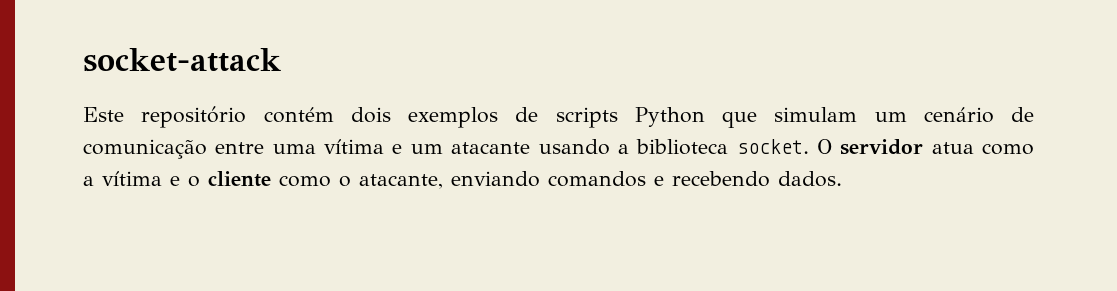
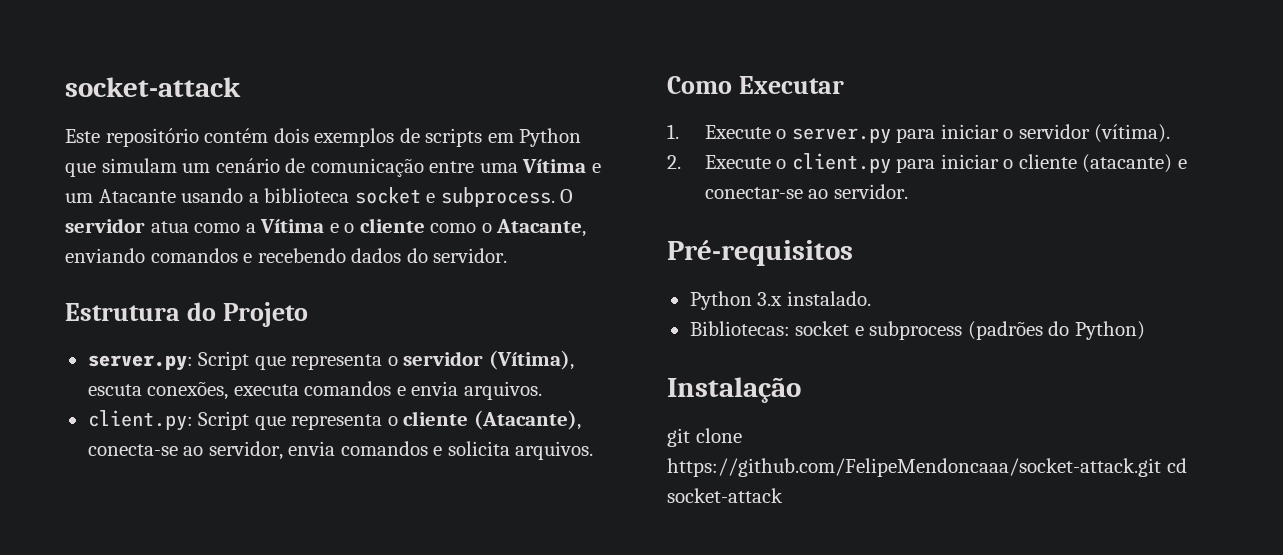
(618, 117) none -> [487,133,514,143] em
[324,139,385,154] vítima -> [522,159,587,173] Vítima
[451,142,531,154] atacante -> [98,189,176,203] Atacante
[736,139,809,154] socket. -> [354,187,555,207] socket e subprocess.
[102,171,162,186] vítima -> [260,219,325,233] Vítima
[359,174,443,189] atacante, -> [496,219,587,237] Atacante,
[778,171,842,187] dados. -> [351,248,508,263] [65,302,308,327] [87,350,574,371] [87,381,542,400] [87,410,581,431] [87,441,594,460] [667,76,844,94] [667,124,1171,144] [667,153,1187,174] [704,184,908,199] [667,240,853,266] [689,291,871,310] [689,321,1145,340] [667,377,801,403] [667,428,742,447] [667,458,1187,477] [667,488,783,503] dados do servidor. // Estrutura do Projeto // server.py: Script que representa o servidor (Vítima), escuta conexões, executa comandos e envia arquivos. // client.py: Script que representa o cliente (Atacante), conecta-se ao servidor, envia comandos e solicita arquivos. // Como Executar // 1. Execute o server.py para iniciar o servidor (vítima). // 2. Execute o client.py para iniciar o cliente (atacante) e conectar-se ao servidor. // Pré-requisitos // Python 3.x instalado. // Bibliotecas: socket e subprocess (padrões do Python) // Instalação // git clone https://github.com/FelipeMendoncaaa/socket-attack.git cd socket-attack

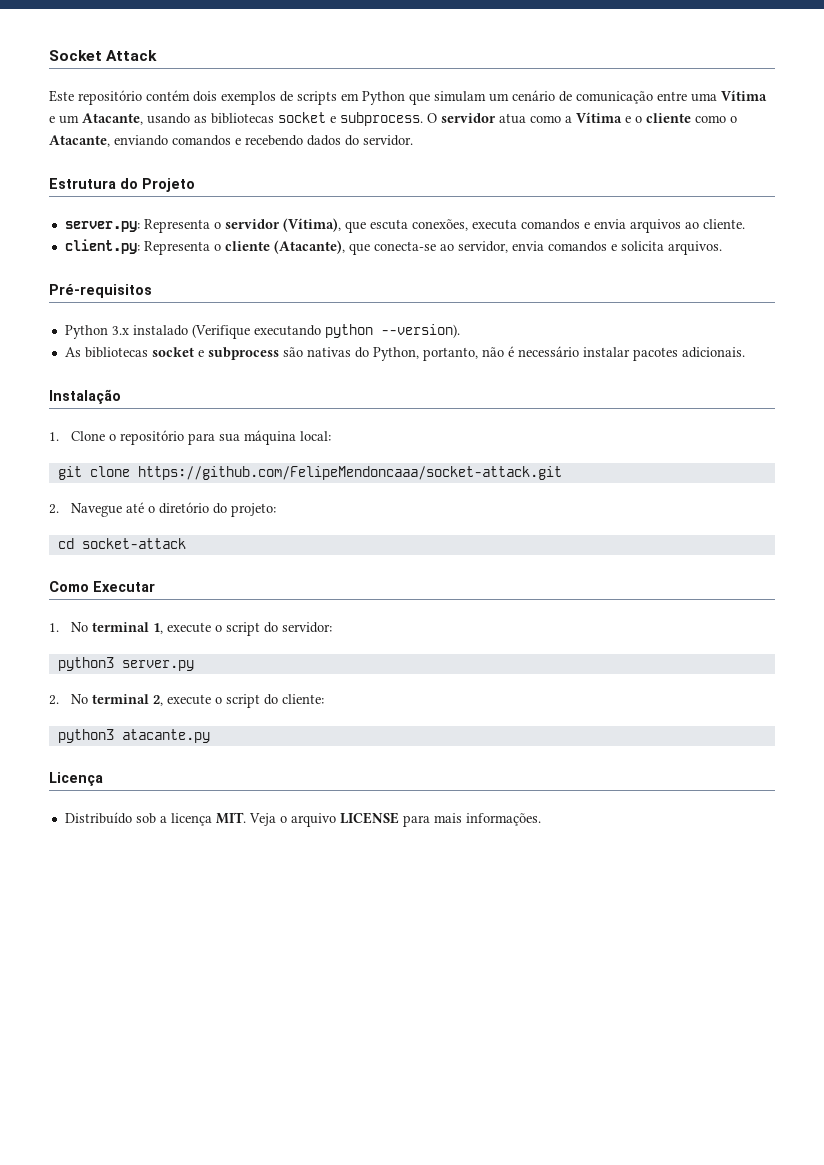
[65,77,241,97] socket-attack -> [49,50,158,61] Socket Attack
[98,188,350,203] Atacante usando a biblioteca -> [82,113,274,125] Atacante, usando as bibliotecas
[198,351,383,370] Script que representa -> [143,219,210,233] Representa
(574, 360) none -> [344,221,366,233] que
[463,381,542,400] [87,410,383,431] arquivos. // client.py: Script que representa -> [629,219,745,233] [64,239,210,255] arquivos ao cliente. // client.py: Representa
(581, 420) none -> [348,243,370,255] que
[667,76,844,94] [667,124,1171,144] [667,153,1187,174] [704,184,908,199] [667,240,853,266] [689,291,871,310] [689,321,1145,340] [667,377,801,403] [667,428,742,447] [667,458,1187,477] [667,488,783,503] Como Executar // 1. Execute o server.py para iniciar o servidor (vítima). // 2. Execute o client.py para iniciar o cliente (atacante) e conectar-se ao servidor. // Pré-requisitos // Python 3.x instalado. // Bibliotecas: socket e subprocess (padrões do Python) // Instalação // git clone https://github.com/FelipeMendoncaaa/socket-attack.git cd socket-attack -> [49,284,152,298] [64,324,460,339] [64,346,745,361] [49,389,121,404] [49,430,331,445] [57,466,562,480] [49,502,276,517] [57,538,186,549] [49,581,155,592] [49,622,332,636] [57,657,194,671] [49,694,324,708] [57,729,210,743] [49,772,103,786] [64,812,541,827] Pré-requisitos // Python 3.x instalado (Verifique executando python --version). // As bibliotecas socket e subprocess são nativas do Python, portanto, não é necessário instalar pacotes adicionais. // Instalação // 1. Clone o repositório para sua máquina local: // git clone https://github.com/FelipeMendoncaaa/socket-attack.git // 2. Navegue até o diretório do projeto: // cd socket-attack // Como Executar // 1. No terminal 1, execute o script do servidor: // python3 server.py // 2. No terminal 2, execute o script do cliente: // python3 atacante.py // Licença // Distribuído sob a licença MIT. Veja o arquivo LICENSE para mais informações.

